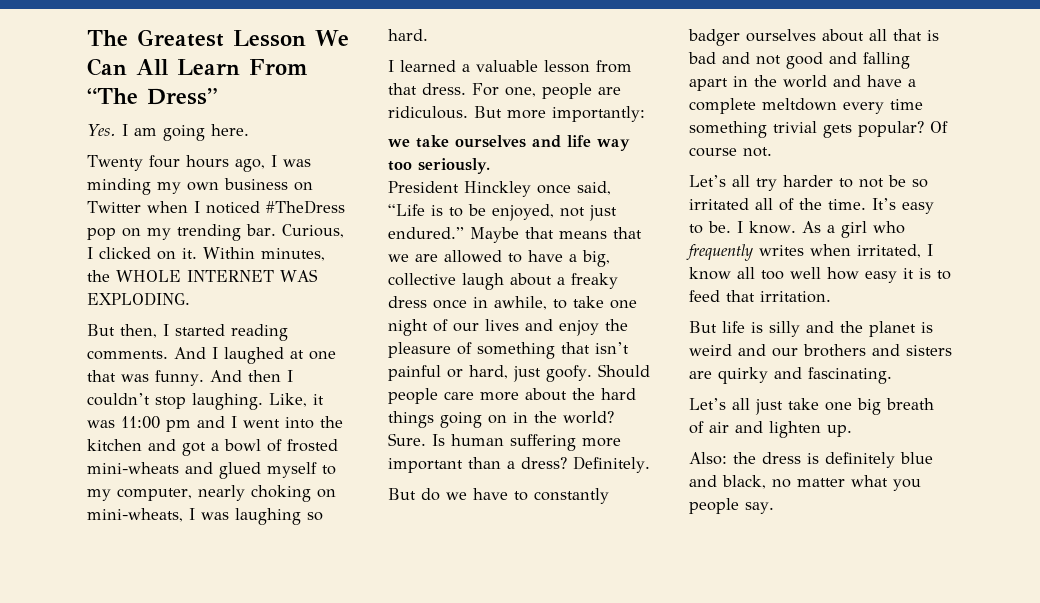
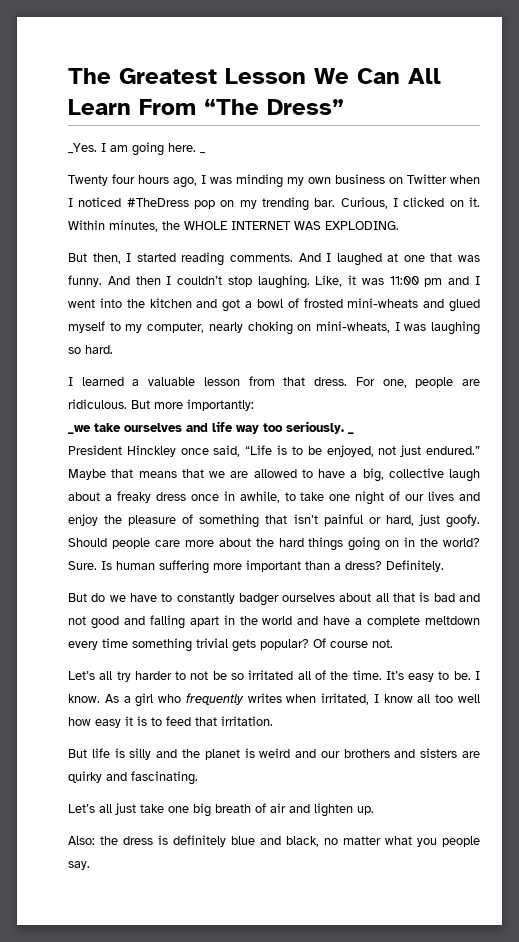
[87,124,116,136] Yes. -> [68,143,97,154] _Yes.
(249, 130) none -> [200,152,206,154] _
[388,139,410,147] we -> [68,425,91,434] _we
(490, 166) none -> [348,432,354,434] _

